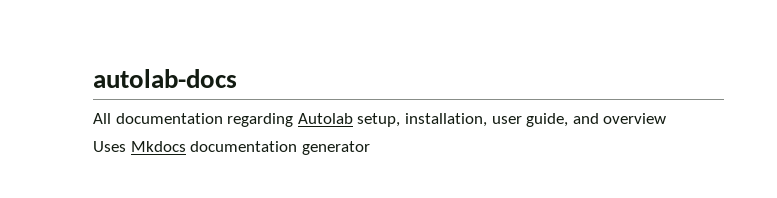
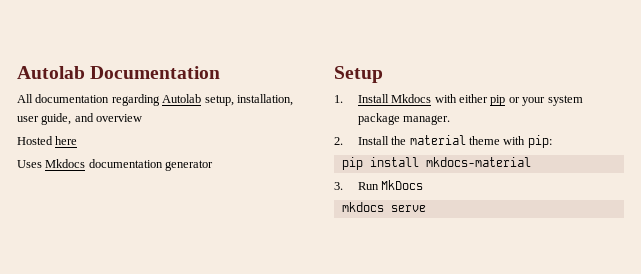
[93,69,237,88] autolab-docs -> [17,66,221,79] Autolab Documentation
(667, 118) none -> [17,136,78,145] // Hosted here
(370, 148) none -> [334,66,383,83] [334,94,583,106] [357,113,451,125] [334,135,552,148] [341,157,531,170] [334,180,424,190] [341,202,426,212] // Setup // 1. Install Mkdocs with either pip or your system package manager. // 2. Install the material theme with pip: // pip install mkdocs-material // 3. Run MkDocs // mkdocs serve

